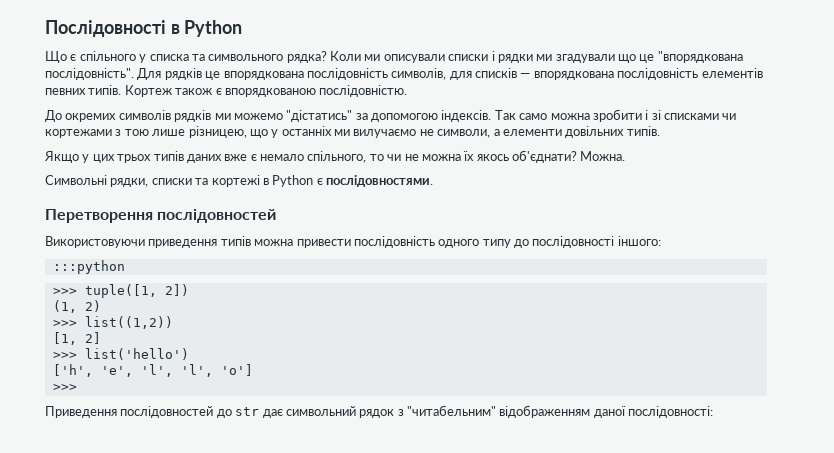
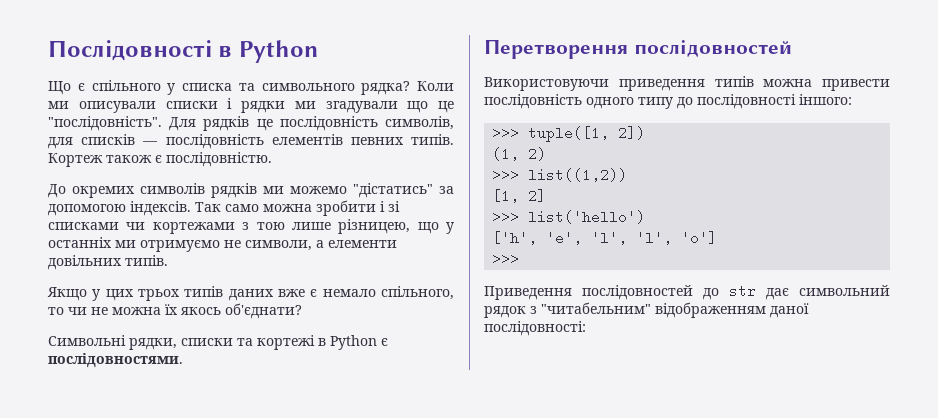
[657,51,743,63] [45,68,134,80] "впорядкована послідовність". -> [48,116,162,131] "послідовність".
[223,71,304,80] впорядкована -> (273, 125) none
[533,71,614,80] впорядкована -> (159, 143) none
[224,88,316,97] впорядкованою -> (162, 159) none
[353,129,417,138] вилучаємо -> [140,240,220,252] отримуємо
[580,151,626,161] Можна. -> (302, 311) none
[52,260,125,274] // :::python -> (852, 99) none

